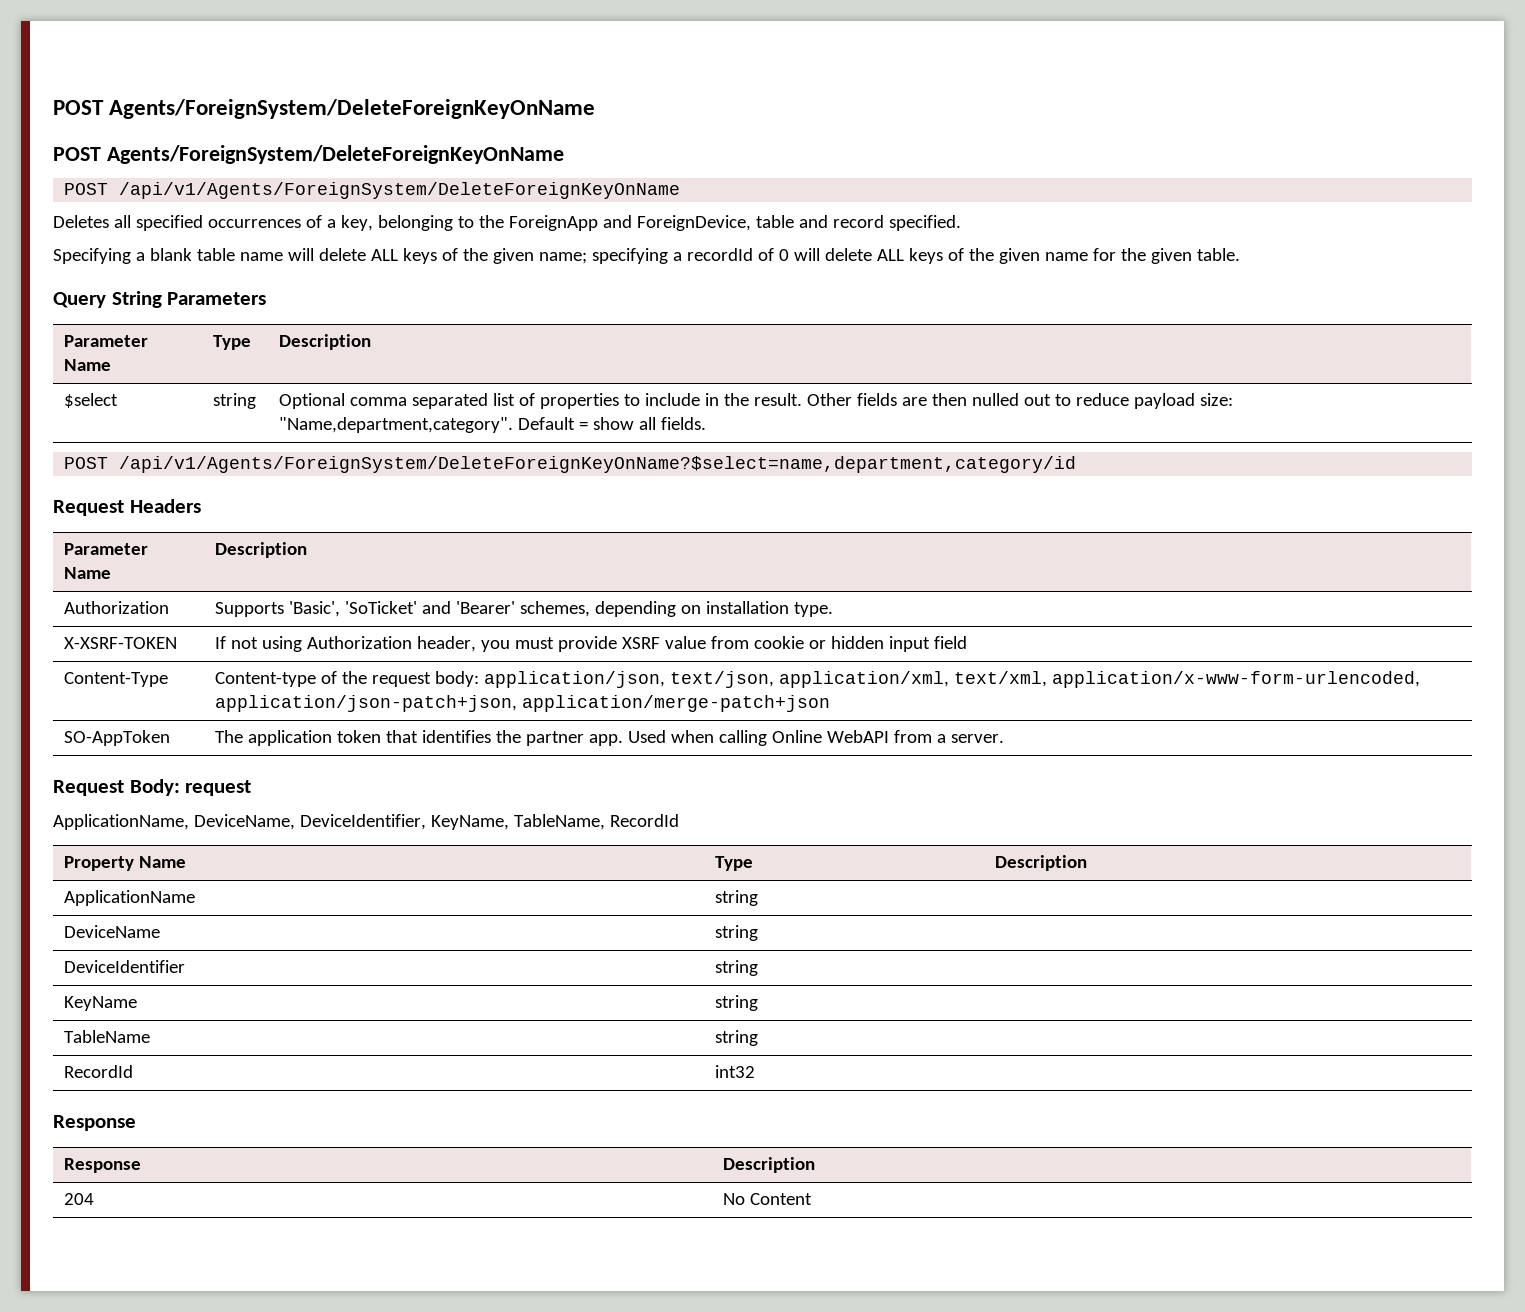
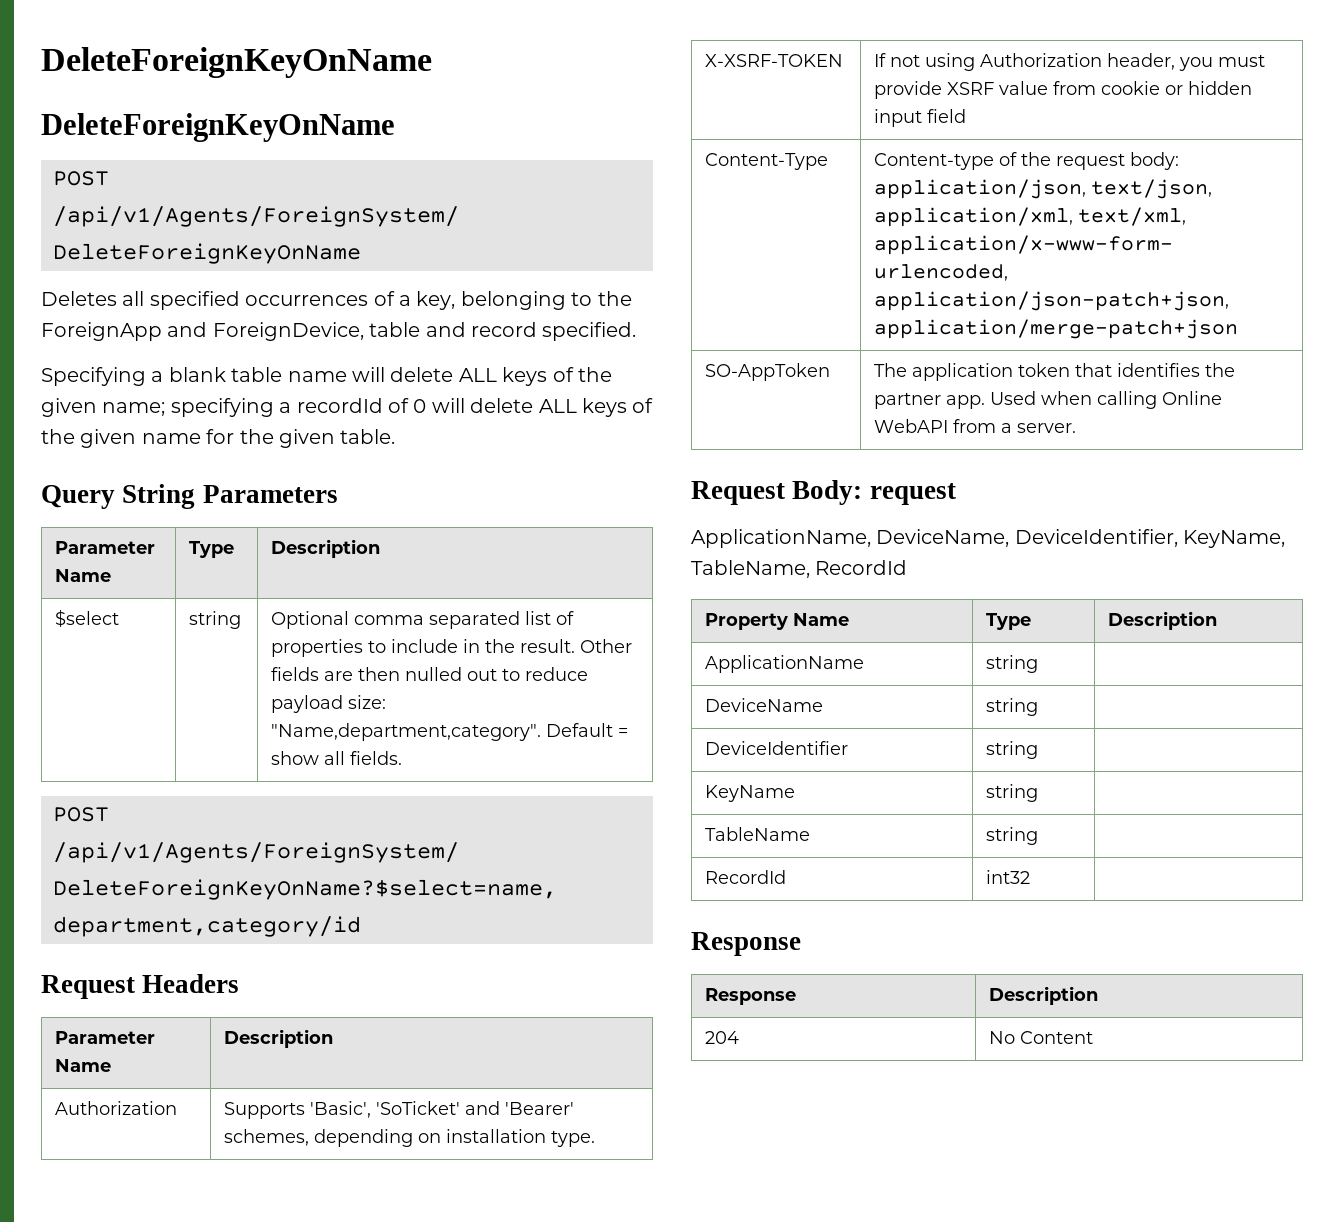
[53,99,596,119] [53,145,564,164] POST Agents/ForeignSystem/DeleteForeignKeyOnName // POST Agents/ForeignSystem/DeleteForeignKeyOnName -> [41,47,432,78] [41,113,395,142] DeleteForeignKeyOnName // DeleteForeignKeyOnName

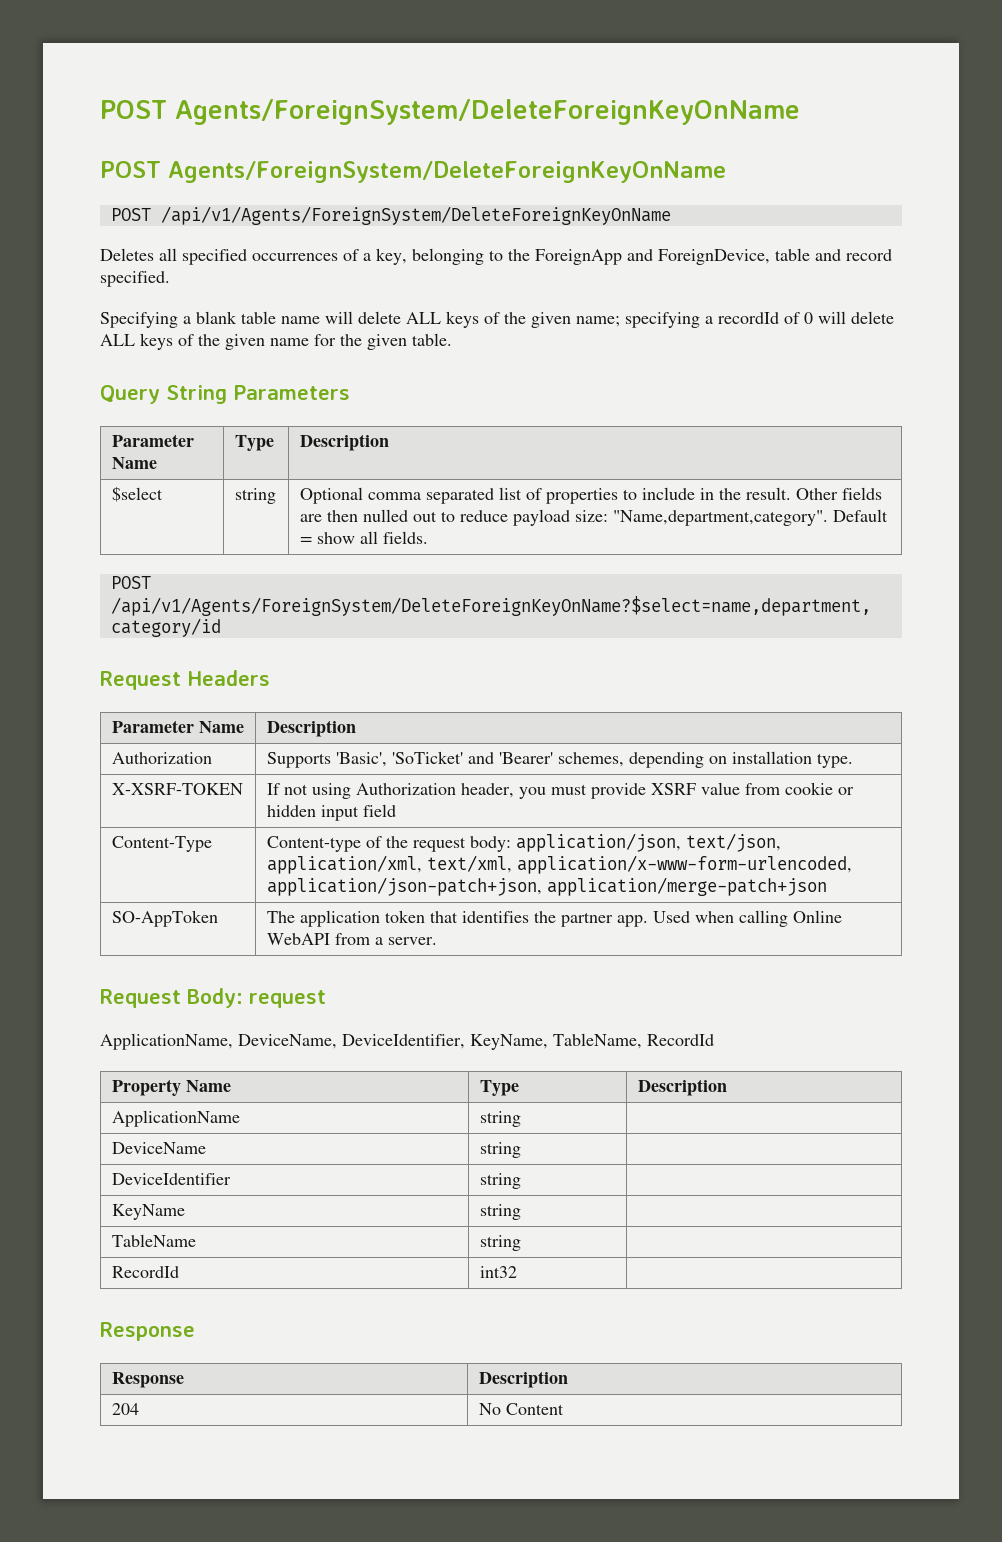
[41,47,432,78] [41,113,395,142] DeleteForeignKeyOnName // DeleteForeignKeyOnName -> [100,99,800,125] [100,161,726,183] POST Agents/ForeignSystem/DeleteForeignKeyOnName // POST Agents/ForeignSystem/DeleteForeignKeyOnName

